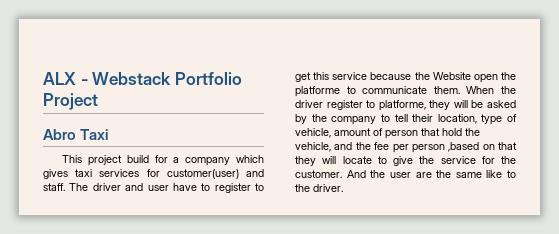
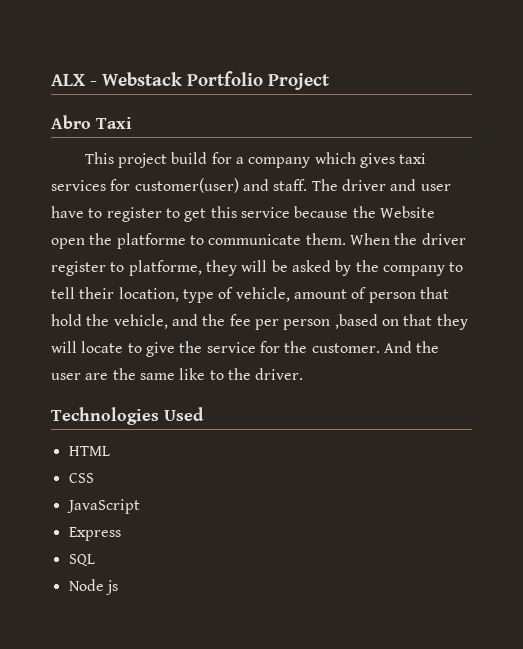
(343, 188) none -> [51,407,204,425] [68,446,110,456] [68,473,94,483] [66,499,140,514] [68,527,121,541] [68,554,95,566] [68,579,118,595] // Technologies Used // HTML // CSS // JavaScript // Express // SQL // Node js

